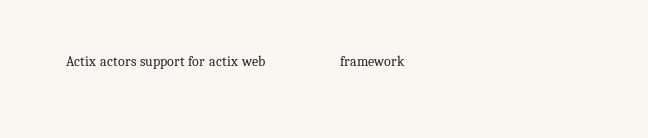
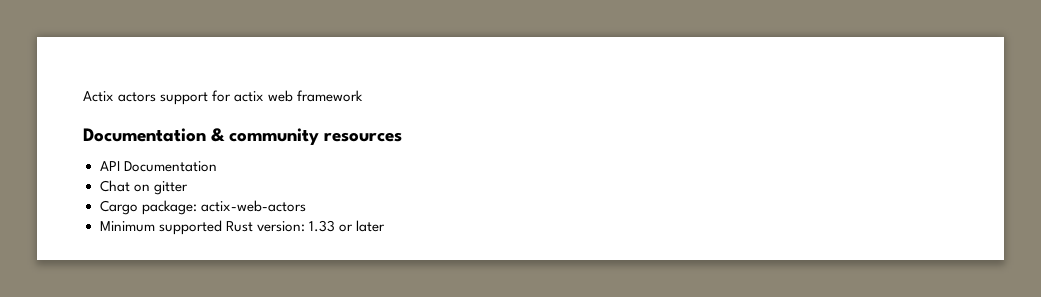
(405, 60) none -> [83,128,403,145] [99,161,217,172] [99,180,188,195] [99,200,306,215] [99,220,385,235] // Documentation & community resources // API Documentation // Chat on gitter // Cargo package: actix-web-actors // Minimum supported Rust version: 1.33 or later

